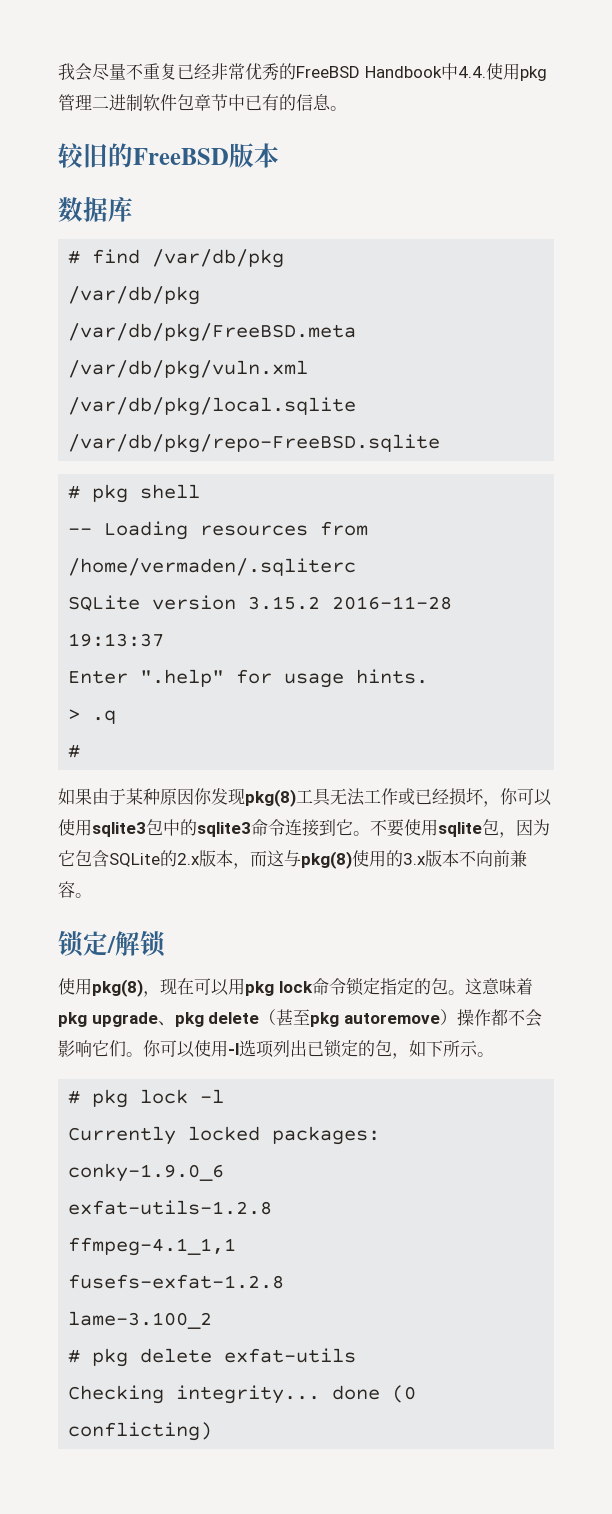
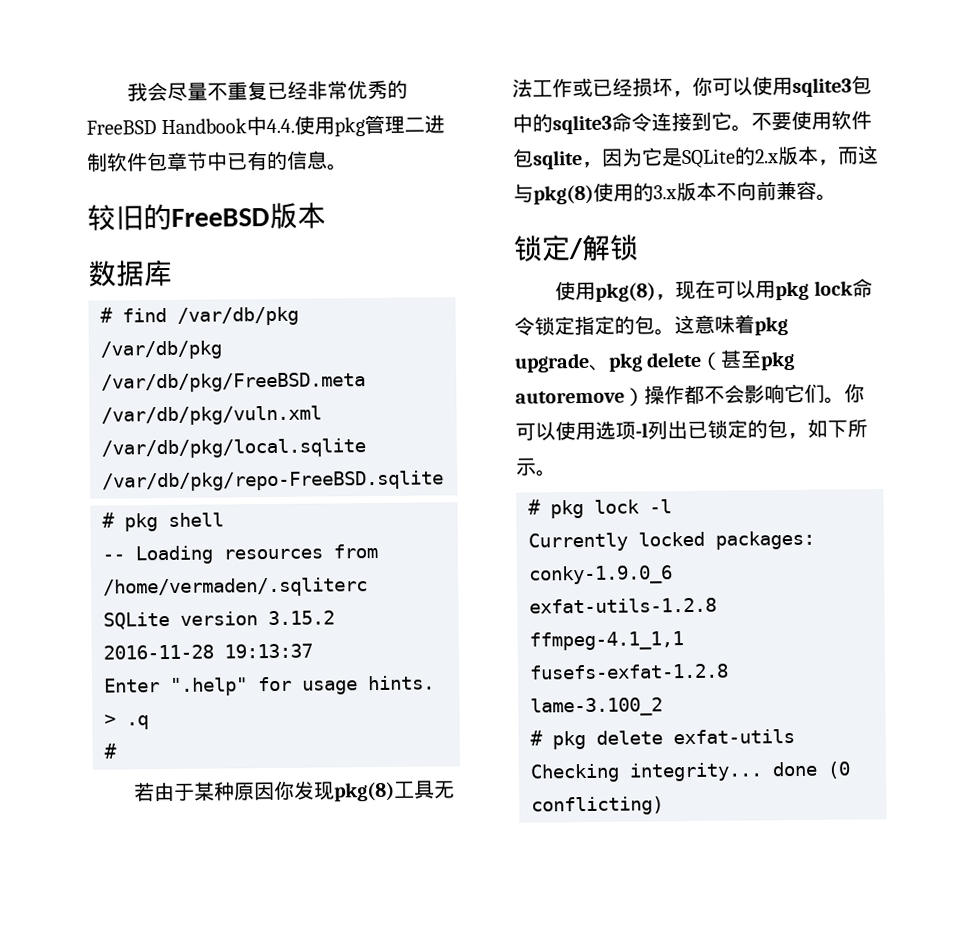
[58,788,92,805] 如果 -> [134,782,156,802] 若
[438,819,499,837] sqlite包 -> [831,110,872,130] [512,148,583,170] 软件包sqlite
[75,850,109,867] 包含 -> [661,148,683,167] 是
[228,1040,274,1058] -l选项 -> [595,420,648,440] 选项-l

